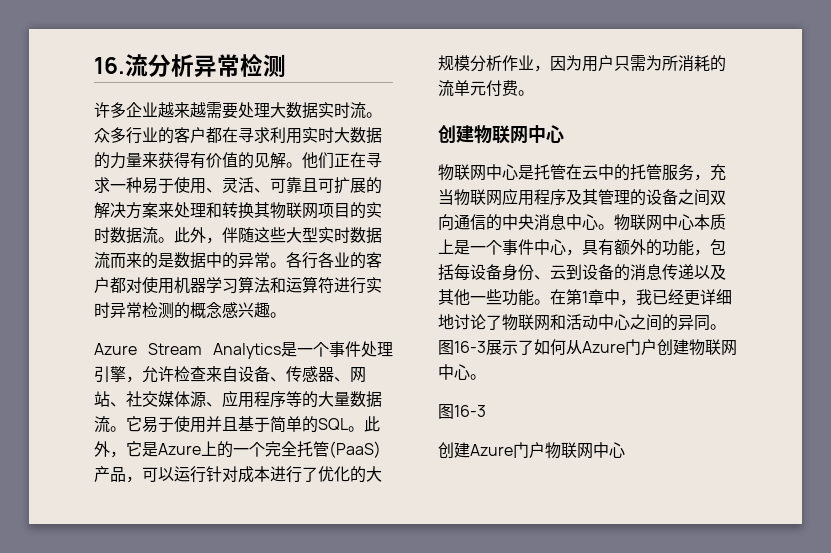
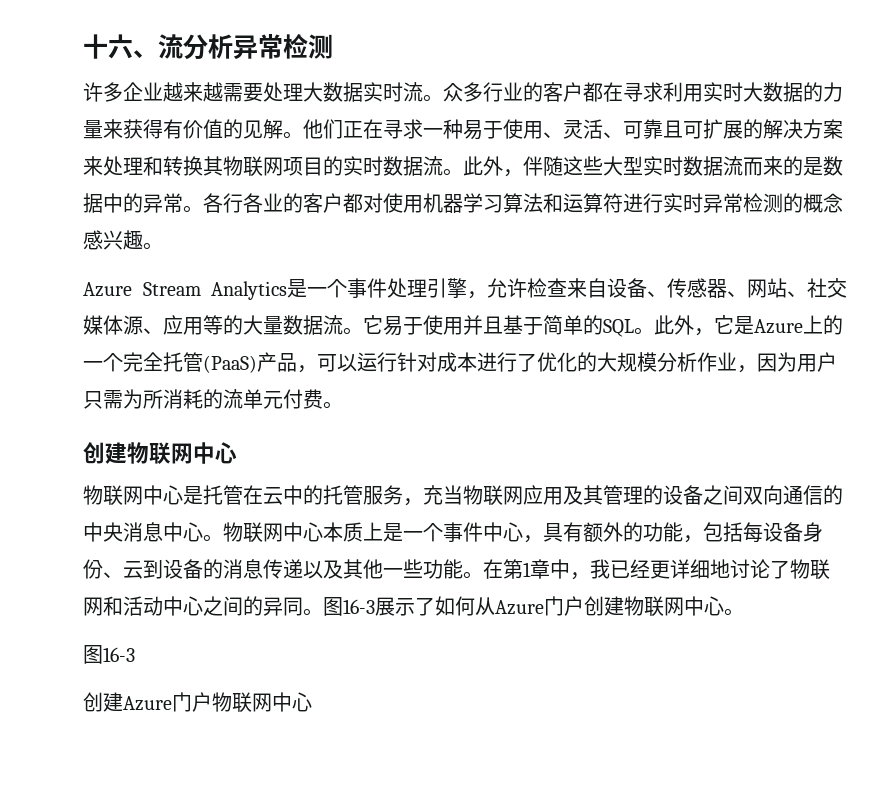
[94,57,125,74] 16. -> [83,34,158,59] 十六、
[254,391,286,408] 程序 -> (203, 326) none
[534,189,566,206] 程序 -> (563, 496) none

